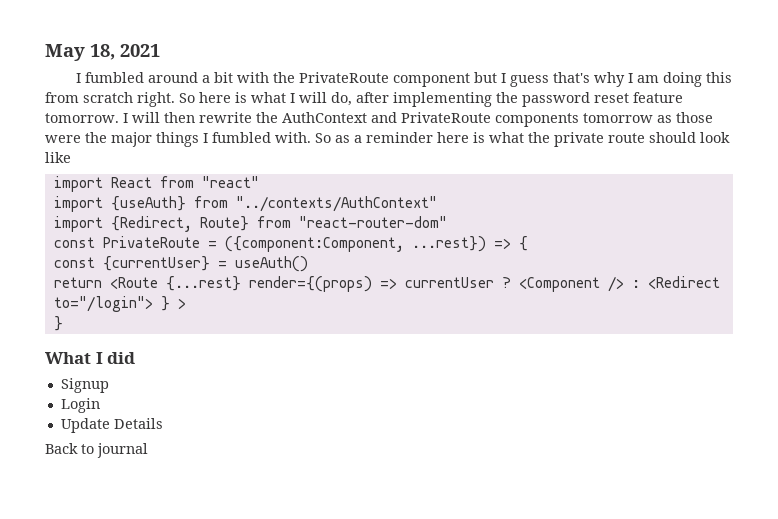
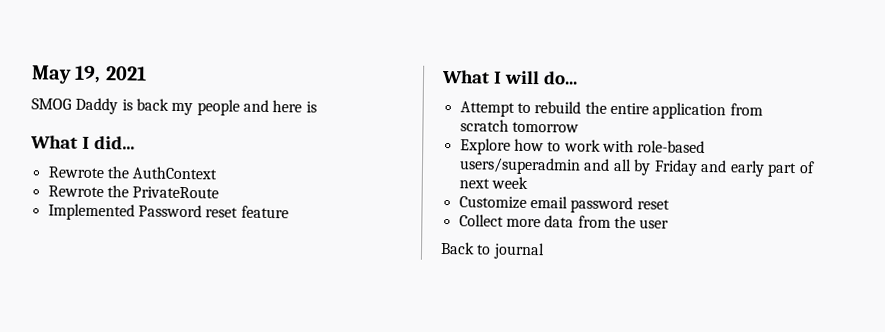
[90,44,115,60] 18, -> [74,65,102,84] 19,
[76,72,733,87] [45,92,683,107] [45,112,713,127] [45,132,730,147] [45,152,71,163] [53,176,259,192] [53,196,437,212] [53,216,447,232] [53,236,528,252] [53,256,308,272] [53,276,720,292] [53,296,186,312] [53,316,63,331] [45,352,136,364] [60,378,109,393] [60,398,100,413] [60,418,163,433] I fumbled around a bit with the PrivateRoute component but I guess that's why I am doing this from scratch right. So here is what I will do, after implementing the password reset feature tomorrow. I will then rewrite the AuthContext and PrivateRoute components tomorrow as those were the major things I fumbled with. So as a reminder here is what the private route should look like // import React from "react" // import {useAuth} from "../contexts/AuthContext" // import {Redirect, Route} from "react-router-dom" // const PrivateRoute = ({component:Component, ...rest}) => { // const {currentUser} = useAuth() // return <Route {...rest} render={(props) => currentUser ? <Component /> : <Redirect to="/login"> } > // } // What I did // Signup // Login // Update Details -> [31,97,317,116] [30,135,135,150] [47,166,218,180] [47,185,220,199] [47,203,289,221] [441,69,578,85] [459,101,763,120] [459,119,579,133] [459,138,706,155] [458,157,815,178] [458,176,528,189] [458,196,670,214] [458,214,670,229] SMOG Daddy is back my people and here is // What I did... // Rewrote the AuthContext // Rewrote the PrivateRoute // Implemented Password reset feature // What I will do... // Attempt to rebuild the entire application from scratch tomorrow // Explore how to work with role-based users/superadmin and all by Friday and early part of next week // Customize email password reset // Collect more data from the user

